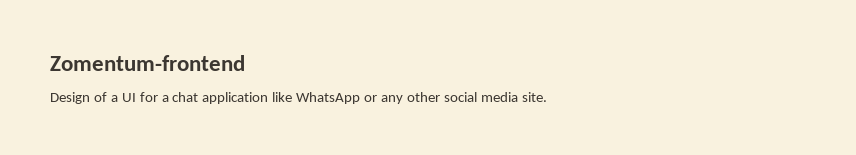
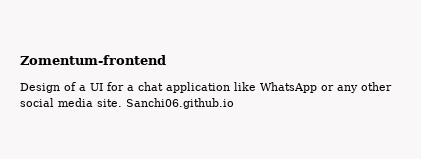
(547, 97) none -> [126,98,234,109] Sanchi06.github.io

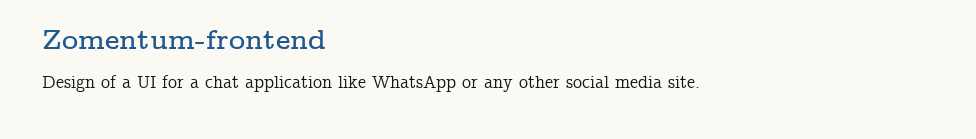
[126,98,234,109] Sanchi06.github.io -> (700, 82) none

